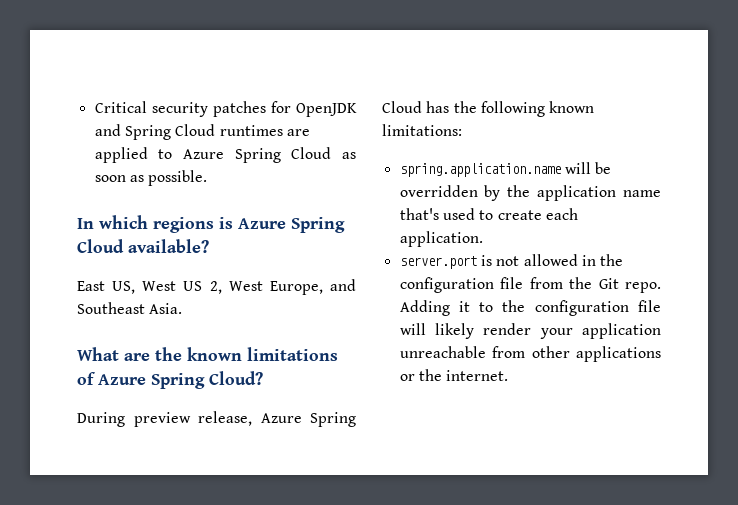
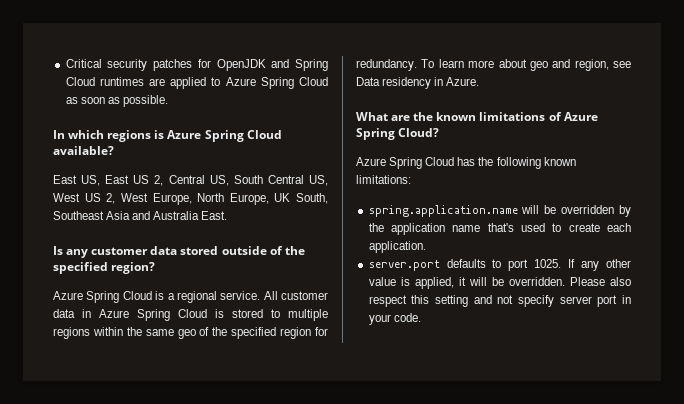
(136, 287) none -> [105,175,328,186] East US 2, Central US, South Central US,
[330,279,356,291] [77,302,183,314] and Southeast Asia. -> [197,193,328,205] [53,211,228,220] [53,246,305,258] [53,262,156,274] [53,291,328,303] [53,309,328,321] [53,327,328,339] [356,59,631,71] [356,77,480,89] North Europe, UK South, Southeast Asia and Australia East. // Is any customer data stored outside of the specified region? // Azure Spring Cloud is a regional service. All customer data in Azure Spring Cloud is stored to multiple regions within the same geo of the specified region for redundancy. To learn more about geo and region, see Data residency in Azure.
[77,411,252,427] During preview release, -> (440, 132) none
[480,254,624,266] [399,277,661,293] [399,300,661,316] [399,323,661,339] [399,346,661,362] [399,369,509,381] is not allowed in the configuration file from the Git repo. Adding it to the configuration file will likely render your application unreachable from other applications or the internet. -> [446,259,631,271] [368,277,631,289] [368,295,631,307] [368,313,421,325] defaults to port 1025. If any other value is applied, it will be overridden. Please also respect this setting and not specify server port in your code.

